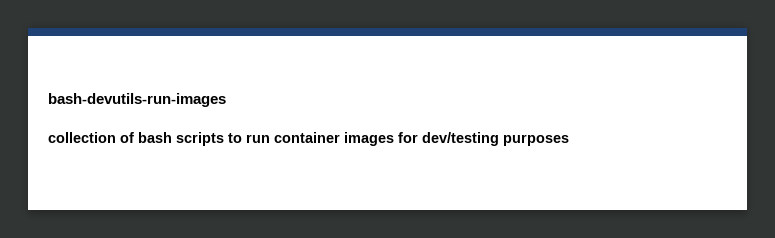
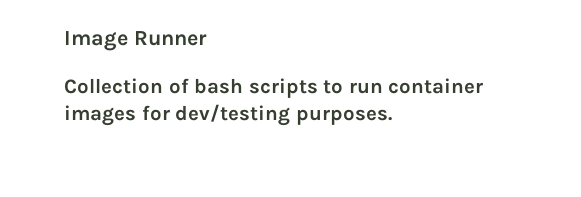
[48,93,226,107] [48,132,116,143] bash-devutils-run-images // collection -> [64,31,207,51] [64,78,163,94] Image Runner // Collection
[503,134,569,146] purposes -> [295,109,392,125] purposes.

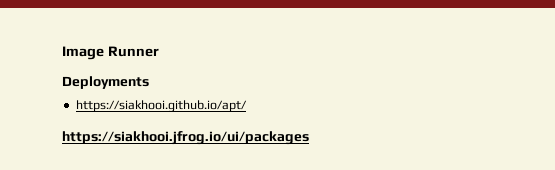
[64,78,484,98] [64,104,392,126] Collection of bash scripts to run container images for dev/testing purposes. -> [62,76,149,89] [75,100,247,112] [62,131,309,145] Deployments // https://siakhooi.github.io/apt/ // https://siakhooi.jfrog.io/ui/packages

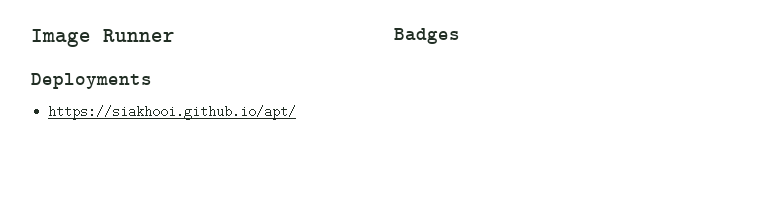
[62,131,309,145] https://siakhooi.jfrog.io/ui/packages -> [394,28,460,44] Badges

